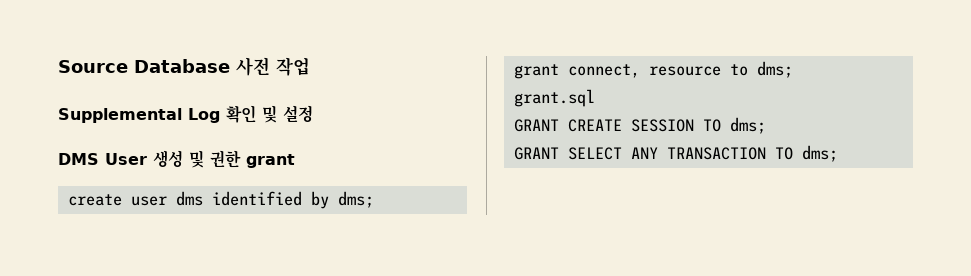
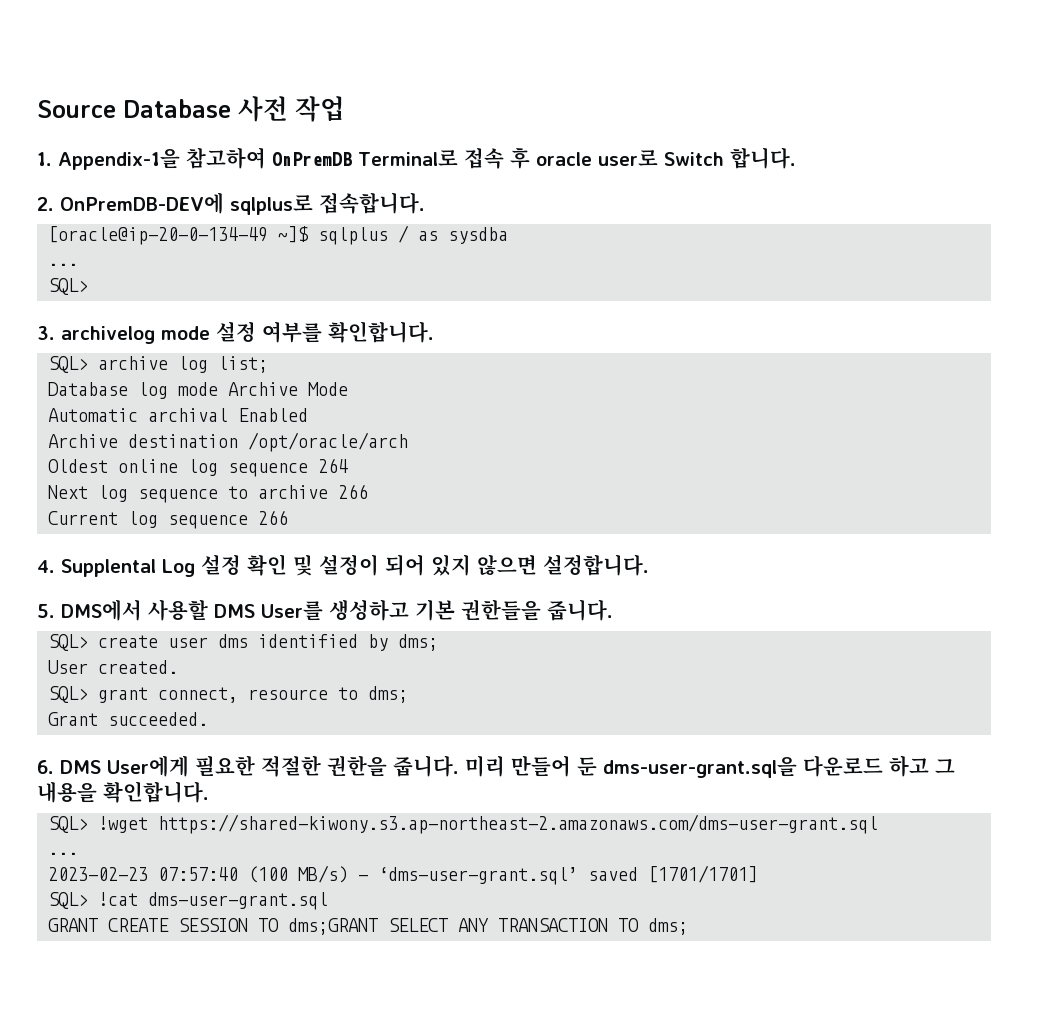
[58,105,313,123] [58,150,295,168] Supplemental Log 확인 및 설정 // DMS User 생성 및 권한 grant // -> [37,147,796,170] [37,192,425,215] [48,225,509,245] [48,263,79,266] [48,278,89,295] [37,321,434,344] [48,356,269,373] [48,382,349,399] [48,408,309,422] [48,432,409,452] [48,458,349,477] [48,484,369,503] [48,510,289,529] [37,554,649,577] [37,599,613,621] [48,634,89,651] 1. Appendix-1을 참고하여 OnPremDB Terminal로 접속 후 oracle user로 Switch 합니다. // 2. OnPremDB-DEV에 sqlplus로 접속합니다. // [oracle@ip-20-0-134-49 ~]$ sqlplus / as sysdba // ... // SQL> // 3. archivelog mode 설정 여부를 확인합니다. // SQL> archive log list; // Database log mode Archive Mode // Automatic archival Enabled // Archive destination /opt/oracle/arch // Oldest online log sequence 264 // Next log sequence to archive 266 // Current log sequence 266 // 4. Supplental Log 설정 확인 및 설정이 되어 있지 않으면 설정합니다. // 5. DMS에서 사용할 DMS User를 생성하고 기본 권한들을 줍니다. // SQL>
(374, 199) none -> [48,660,179,674] [48,686,89,703] User created. // SQL>
[513,89,595,107] grant.sql -> [48,712,209,726] [37,755,955,778] [37,781,209,803] [48,814,879,834] [48,852,79,855] [48,865,759,885] [48,892,329,910] Grant succeeded. // 6. DMS User에게 필요한 적절한 권한을 줍니다. 미리 만들어 둔 dms-user-grant.sql을 다운로드 하고 그 내용을 확인합니다. // SQL> !wget https://shared-kiwony.s3.ap-northeast-2.amazonaws.com/dms-user-grant.sql // ... // 2023-02-23 07:57:40 (100 MB/s) - ‘dms-user-grant.sql’ saved [1701/1701] // SQL> !cat dms-user-grant.sql
[729,117,766,134] [513,147,559,160] dms; // GRANT -> [288,918,379,935] dms;GRANT

